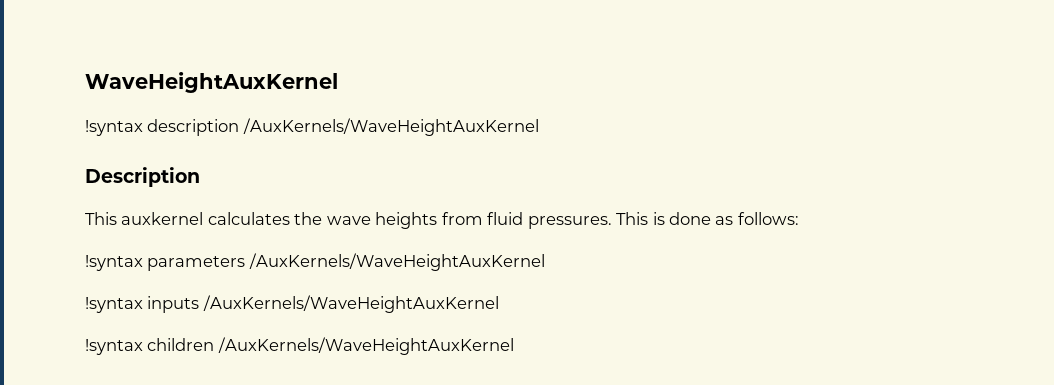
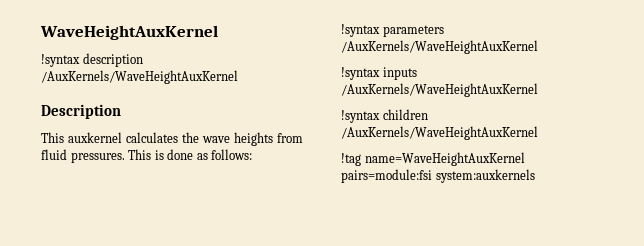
(514, 346) none -> [341,152,525,166] [341,169,535,183] // !tag name=WaveHeightAuxKernel pairs=module:fsi system:auxkernels

